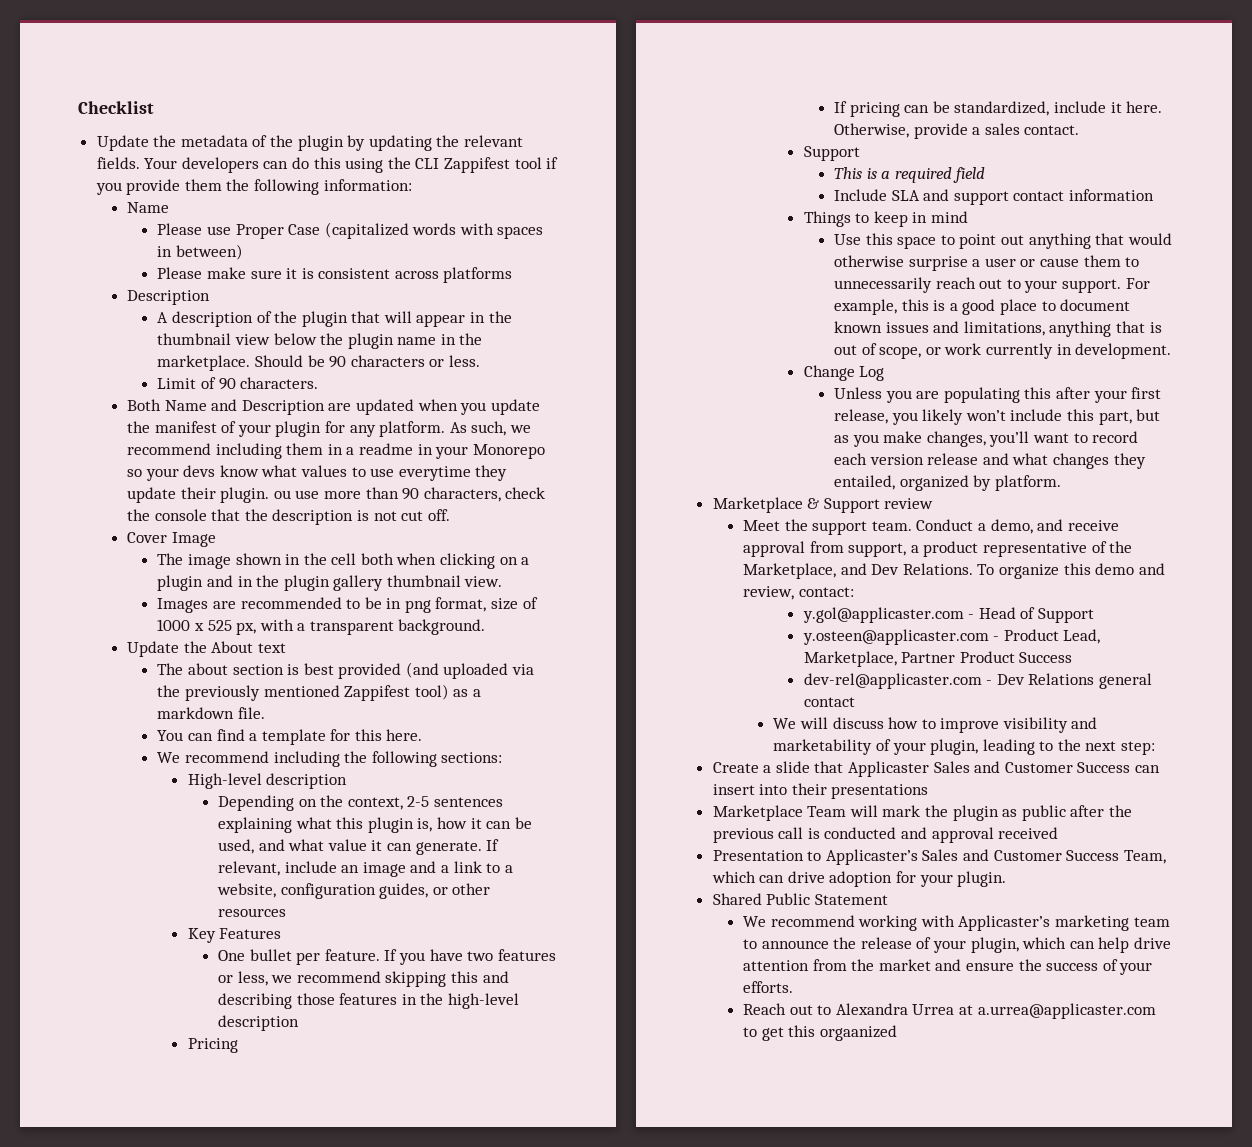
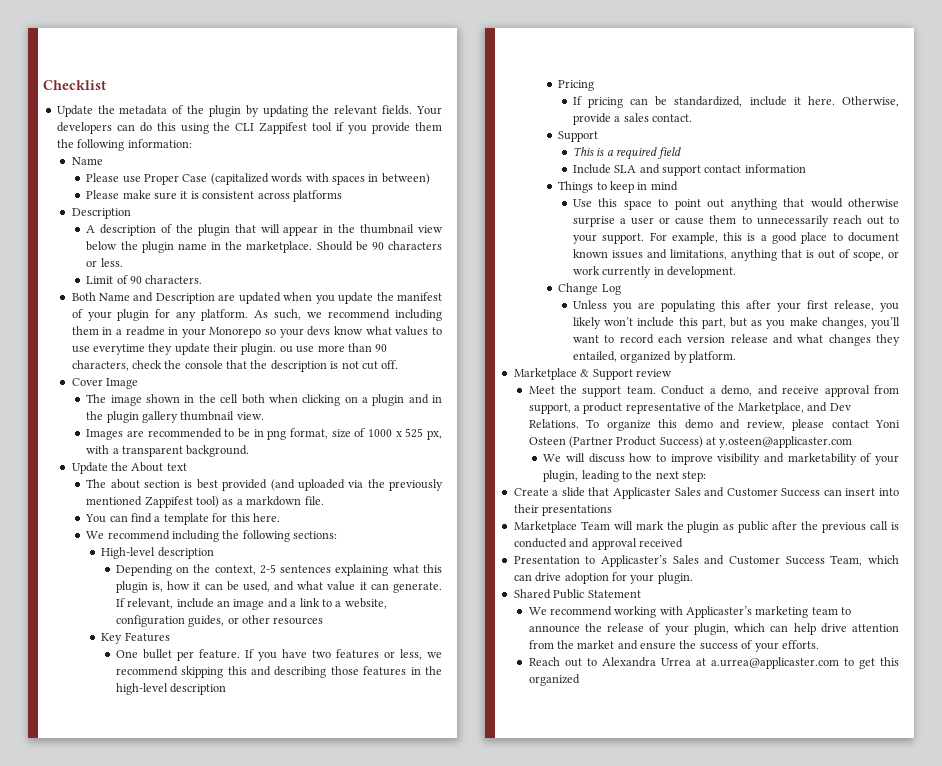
[798,587,854,597] [802,607,1095,623] [802,629,1101,645] [803,651,1073,667] [803,673,1153,689] [803,697,855,707] contact: // y.gol@applicaster.com - Head of Support // y.osteen@applicaster.com - Product Lead, Marketplace, Partner Product Success // dev-rel@applicaster.com - Dev Relations general contact -> [792,419,900,431] [528,436,853,448] please contact Yoni Osteen (Partner Product Success) at y.osteen@applicaster.com
[819,1025,897,1041] orgaanized -> [528,674,580,686] organized

